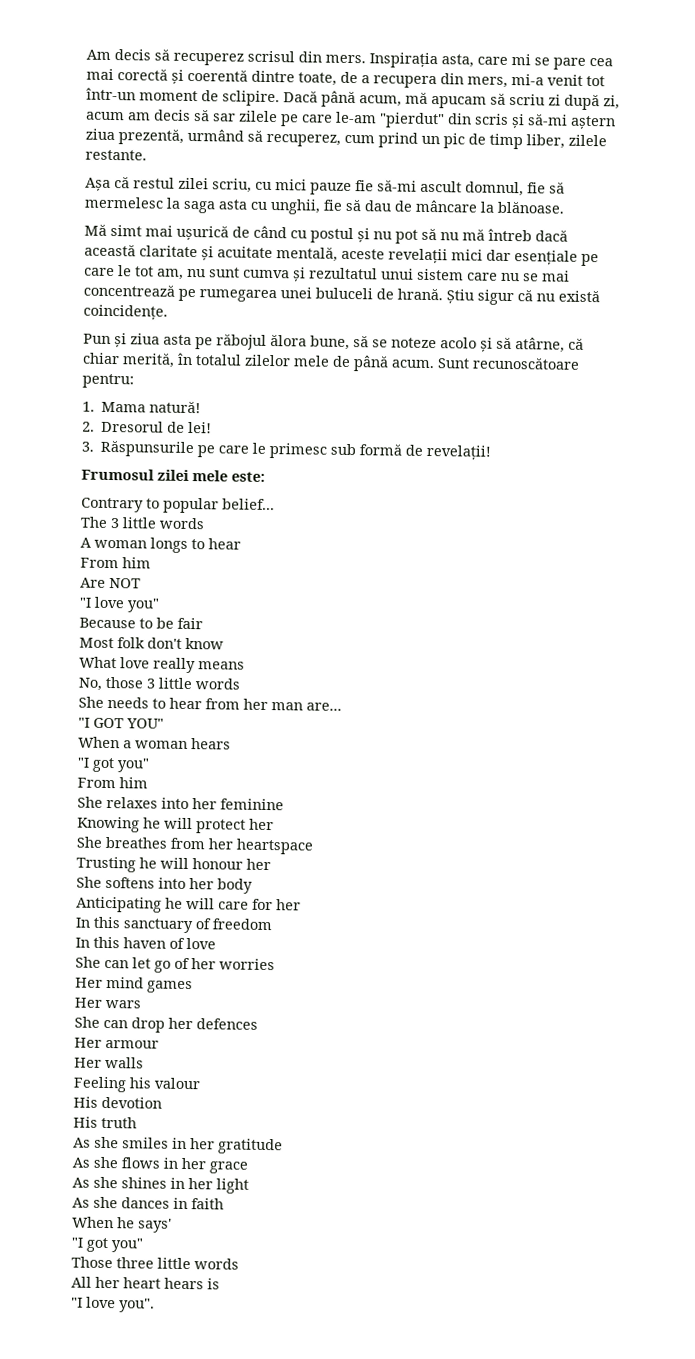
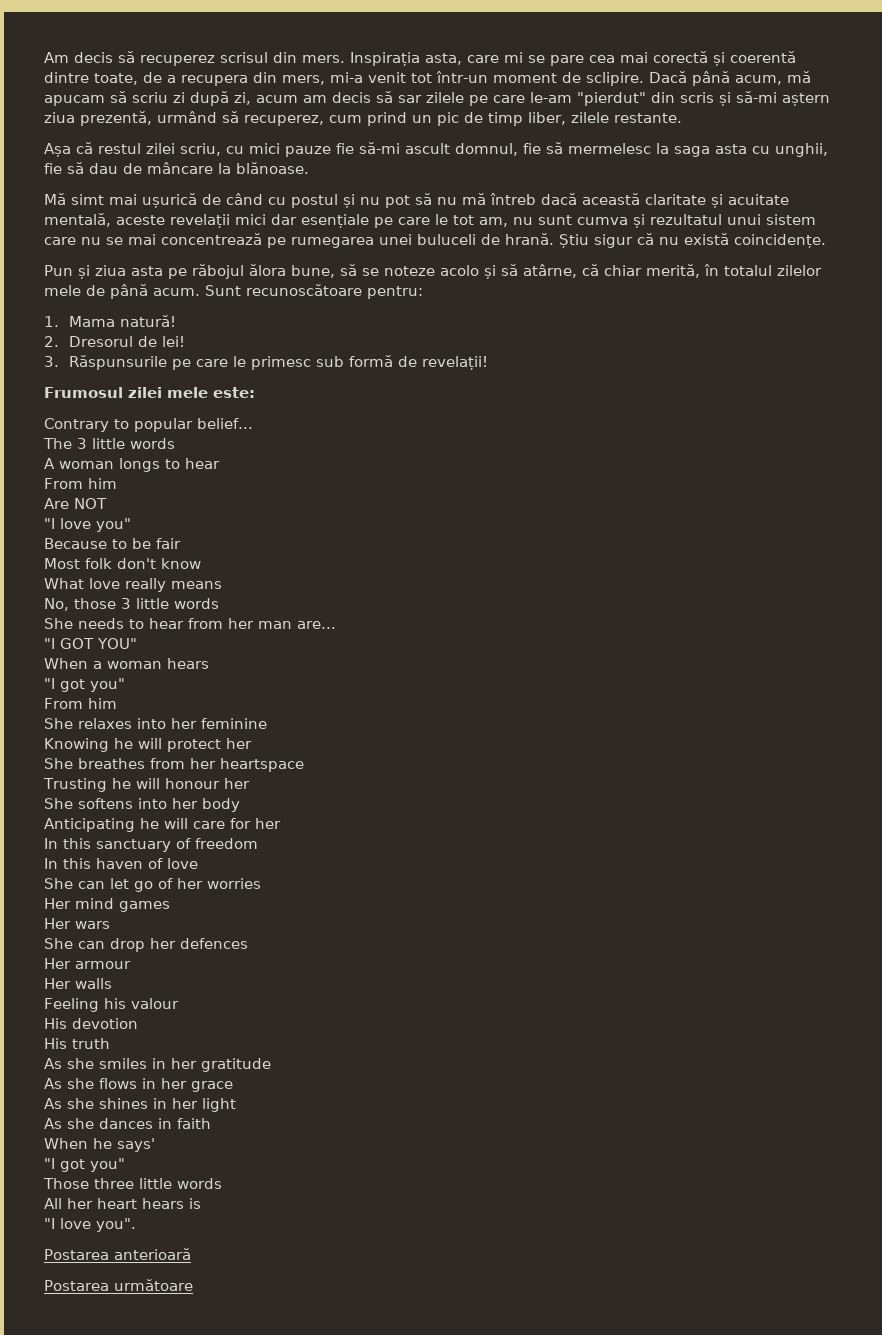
(155, 1305) none -> [44,1248,191,1260] [44,1279,193,1291] // Postarea anterioară // Postarea următoare

